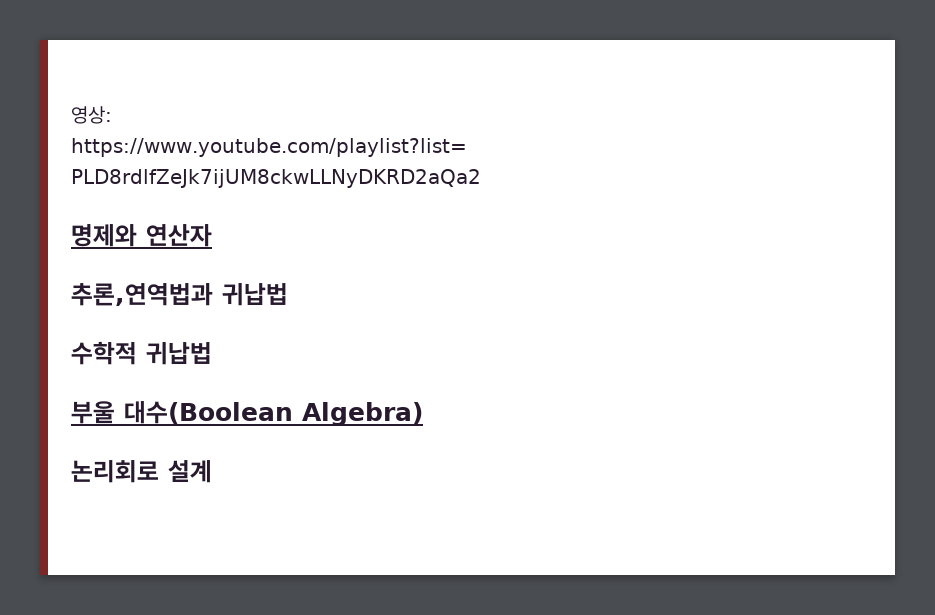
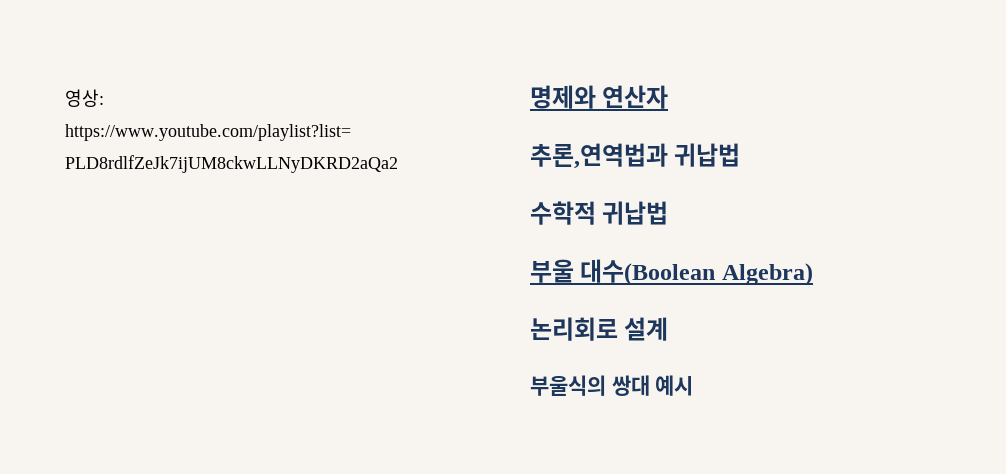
(212, 471) none -> [530,375,694,396] // 부울식의 쌍대 예시

